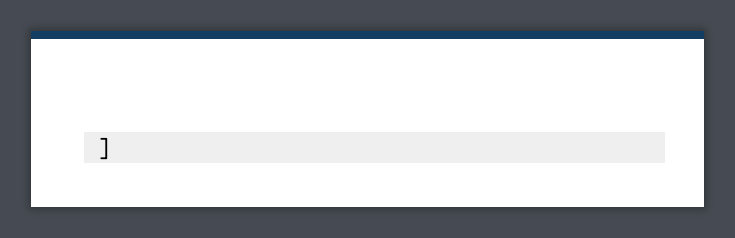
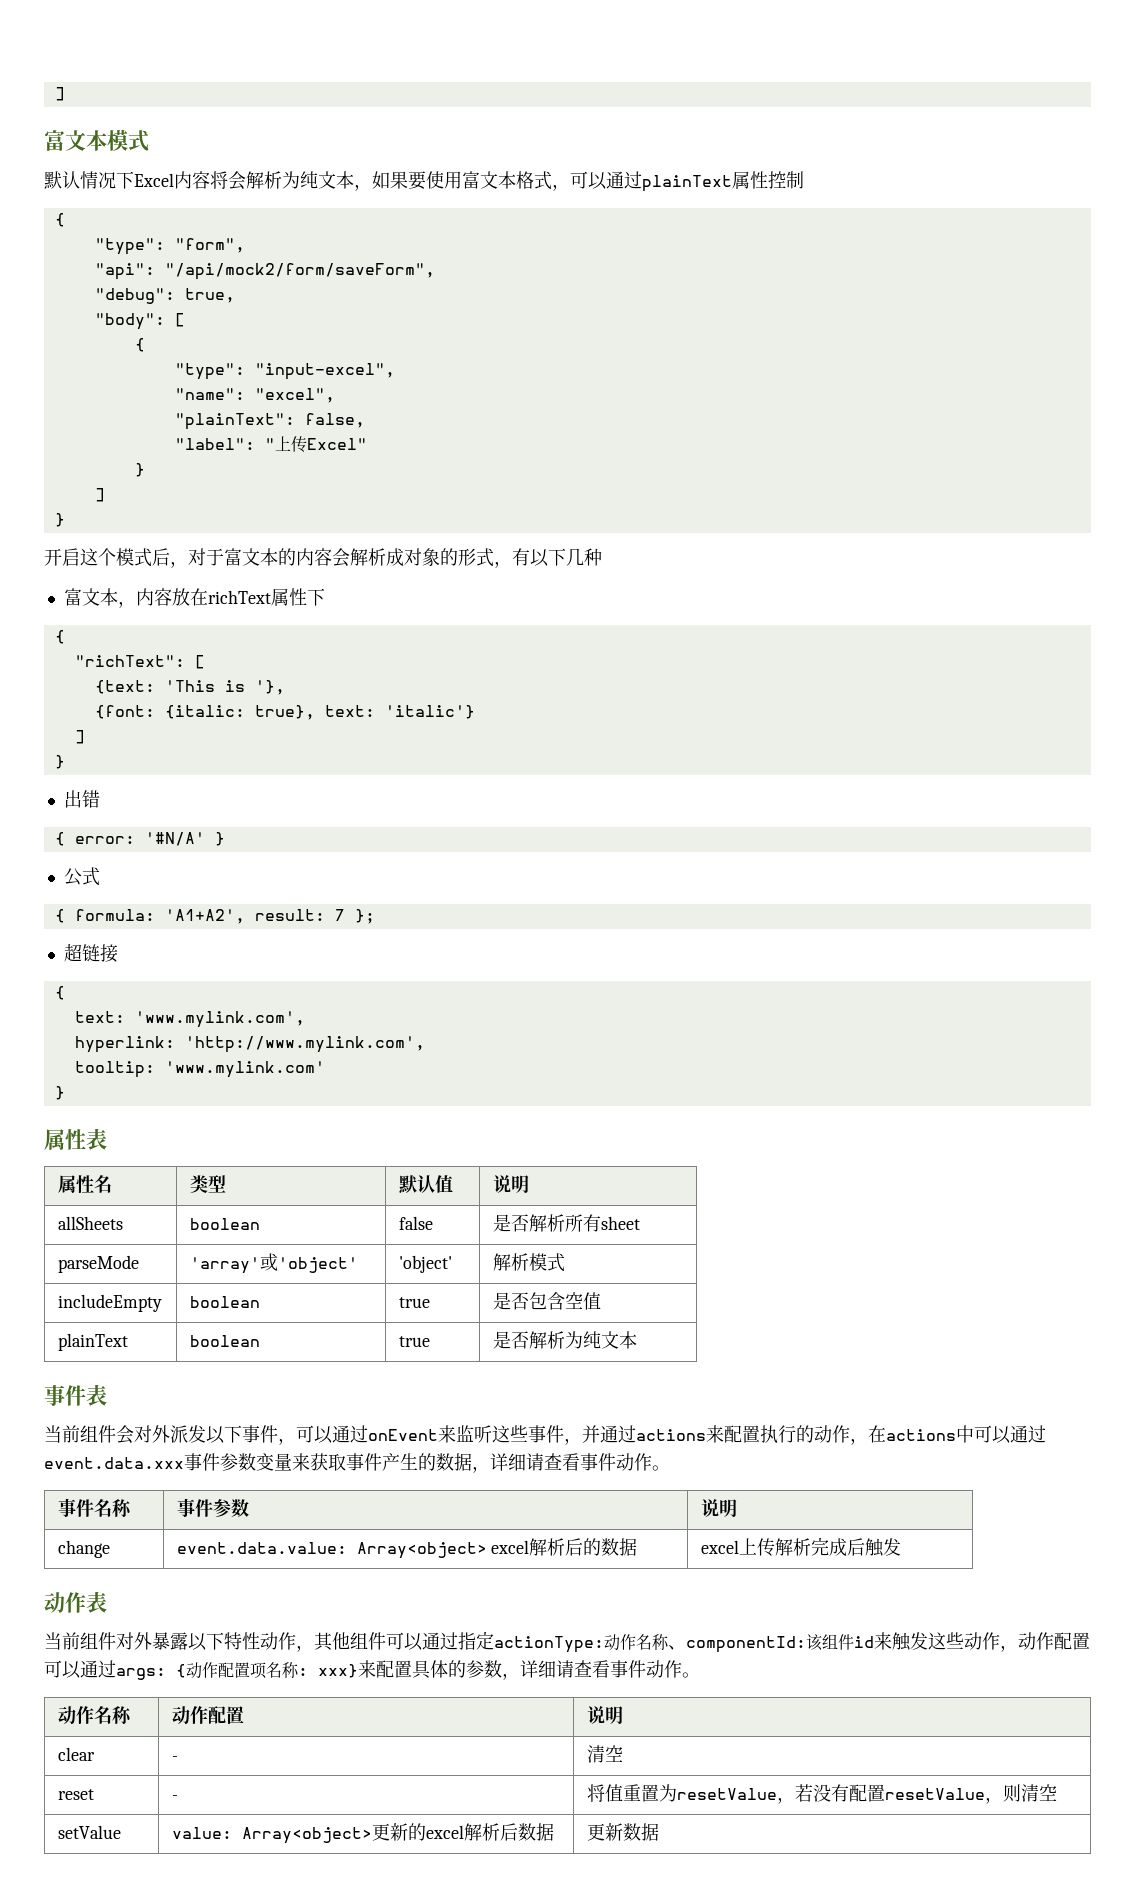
[96,137,112,160] ] -> [54,87,65,101] [44,130,149,152] [44,171,804,192] [54,213,65,227] [94,238,245,255] [94,263,435,280] [94,288,235,304] [94,313,185,330] [134,338,145,352] [174,363,395,380] [174,388,335,403] [174,413,365,430] [174,436,367,453] [134,463,145,477] [94,488,105,502] [54,513,65,527] [44,548,602,568] [63,588,325,608] [54,630,65,644] [74,655,205,669] [94,680,285,695] [94,705,475,720] [74,730,85,744] [54,755,65,769] [63,790,100,808] [54,832,225,846] [63,867,100,886] [54,909,375,924] [63,943,118,963] [54,986,65,1000] [74,1011,305,1028] [74,1036,425,1053] [74,1061,325,1078] [54,1086,65,1100] [44,1128,107,1150] [57,1175,112,1194] [189,1175,226,1193] [398,1175,453,1194] [492,1175,529,1193] [57,1216,123,1230] [189,1218,260,1230] [398,1216,433,1230] [492,1214,640,1232] [57,1255,139,1273] [189,1253,358,1274] [398,1255,452,1273] [492,1253,565,1272] [57,1294,162,1312] [189,1296,260,1308] [398,1297,430,1308] [492,1292,601,1310] [57,1333,128,1351] [189,1335,260,1347] [398,1336,430,1347] [492,1331,637,1349] [44,1384,107,1406] [44,1425,1046,1445] [44,1453,670,1473] [57,1498,132,1517] [176,1498,249,1517] [700,1499,737,1517] [57,1540,110,1558] [176,1538,638,1559] [700,1537,901,1557] [44,1591,107,1613] [44,1631,1090,1653] [44,1660,700,1680] [57,1706,132,1724] [171,1706,244,1724] [586,1706,623,1724] [57,1747,95,1761] [171,1756,178,1761] [586,1745,623,1763] [57,1789,94,1800] [171,1795,178,1800] [586,1784,1057,1804] [57,1825,121,1839] [171,1823,554,1844] [586,1823,659,1841] ] // 富文本模式 // 默认情况下Excel内容将会解析为纯文本，如果要使用富文本格式，可以通过plainText属性控制 // { // "type": "form", // "api": "/api/mock2/form/saveForm", // "debug": true, // "body": [ // { // "type": "input-excel", // "name": "excel", // "plainText": false, // "label": "上传Excel" // } // ] // } // 开启这个模式后，对于富文本的内容会解析成对象的形式，有以下几种 // 富文本，内容放在richText属性下 // { // "richText": [ // {text: 'This is '}, // {font: {italic: true}, text: 'italic'} // ] // } // 出错 // { error: '#N/A' } // 公式 // { formula: 'A1+A2', result: 7 }; // 超链接 // { // text: 'www.mylink.com', // hyperlink: 'http://www.mylink.com', // tooltip: 'www.mylink.com' // } // 属性表 // 属性名 | 类型 | 默认值 | 说明 // allSheets | boolean | false | 是否解析所有sheet // parseMode | 'array'或'object' | 'object' | 解析模式 // includeEmpty | boolean | true | 是否包含空值 // plainText | boolean | true | 是否解析为纯文本 // 事件表 // 当前组件会对外派发以下事件，可以通过onEvent来监听这些事件，并通过actions来配置执行的动作，在actions中可以通过event.data.xxx事件参数变量来获取事件产生的数据，详细请查看事件动作。 // 事件名称 | 事件参数 | 说明 // change | event.data.value: Array<object> excel解析后的数据 | excel上传解析完成后触发 // 动作表 // 当前组件对外暴露以下特性动作，其他组件可以通过指定actionType:动作名称、componentId:该组件id来触发这些动作，动作配置可以通过args: {动作配置项名称: xxx}来配置具体的参数，详细请查看事件动作。 // 动作名称 | 动作配置 | 说明 // clear | - | 清空 // reset | - | 将值重置为resetValue，若没有配置resetValue，则清空 // setValue | value: Array<object>更新的excel解析后数据 | 更新数据

